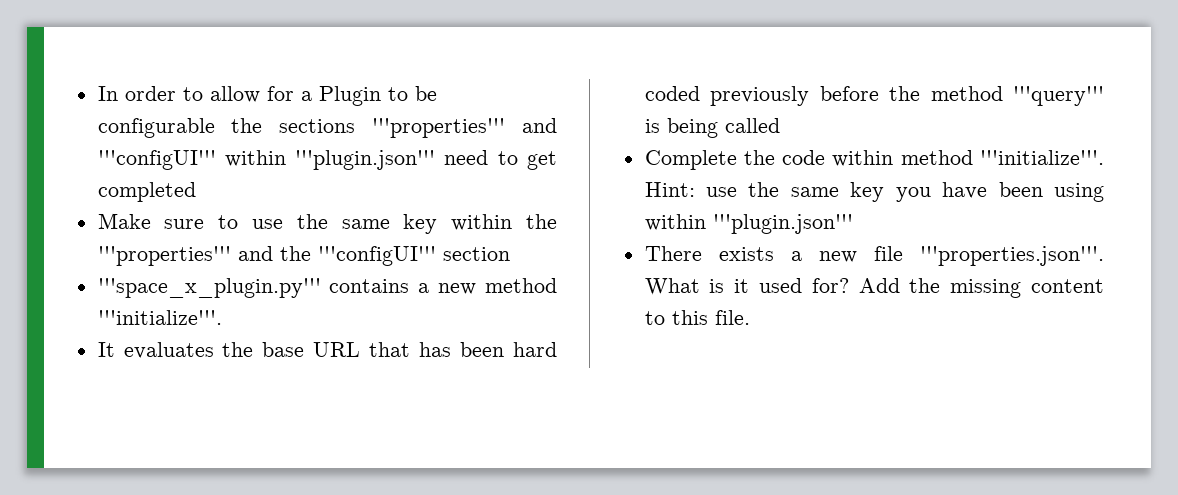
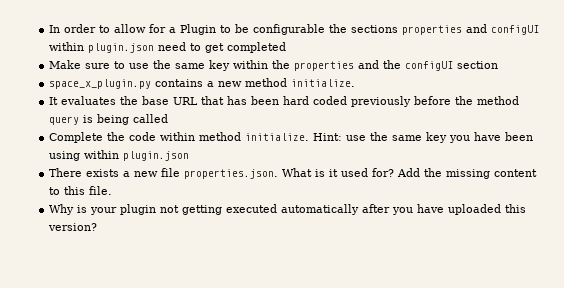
[372,118,557,138] [97,150,436,170] '''properties''' and '''configUI''' within '''plugin.json''' -> [402,24,540,35] [49,42,155,53] properties and configUI within plugin.json
[97,246,231,266] '''properties''' -> [294,61,355,71] properties
[317,246,436,266] '''configUI''' -> [405,61,454,71] configUI
[97,278,321,298] '''space_x_plugin.py''' -> [49,79,152,89] space_x_plugin.py
[97,310,222,325] '''initialize'''. -> [291,79,356,87] initialize.
[1013,86,1104,106] '''query''' -> [49,116,80,125] query
[980,150,1104,165] '''initialize'''. -> [245,133,310,141] initialize.
[712,214,853,234] '''plugin.json''' -> [123,151,190,161] plugin.json
[920,246,1104,266] '''properties.json'''. -> [184,169,279,179] properties.json.
(750, 317) none -> [49,204,527,215] [48,223,98,231] // Why is your plugin not getting executed automatically after you have uploaded this version?

